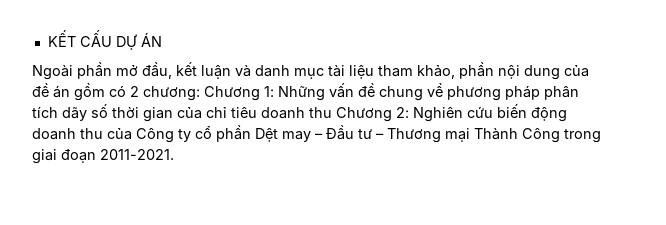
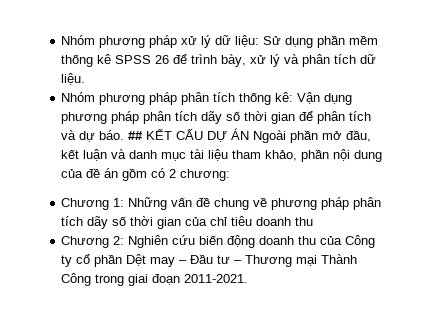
(47, 38) none -> [61,35,379,48] [61,54,377,67] [61,73,86,85] [61,92,353,105] [61,111,372,124] [61,130,144,142] Nhóm phương pháp xử lý dữ liệu: Sử dụng phần mềm thống kê SPSS 26 để trình bày, xử lý và phân tích dữ liệu. // Nhóm phương pháp phân tích thống kê: Vận dụng phương pháp phân tích dãy số thời gian để phân tích và dự báo. ##
(162, 39) // -> (250, 134) none
(200, 93) none -> (231, 175) //
(332, 112) none -> (314, 221) //

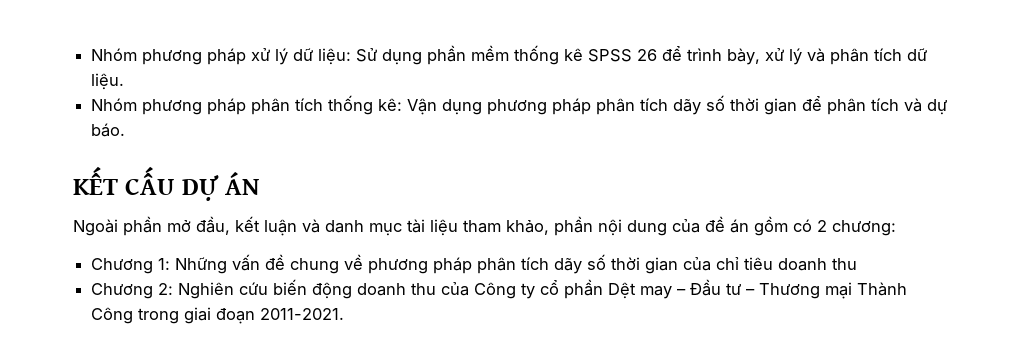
[128,131,144,140] ## -> (126, 130) //
(250, 134) none -> (260, 183) //

